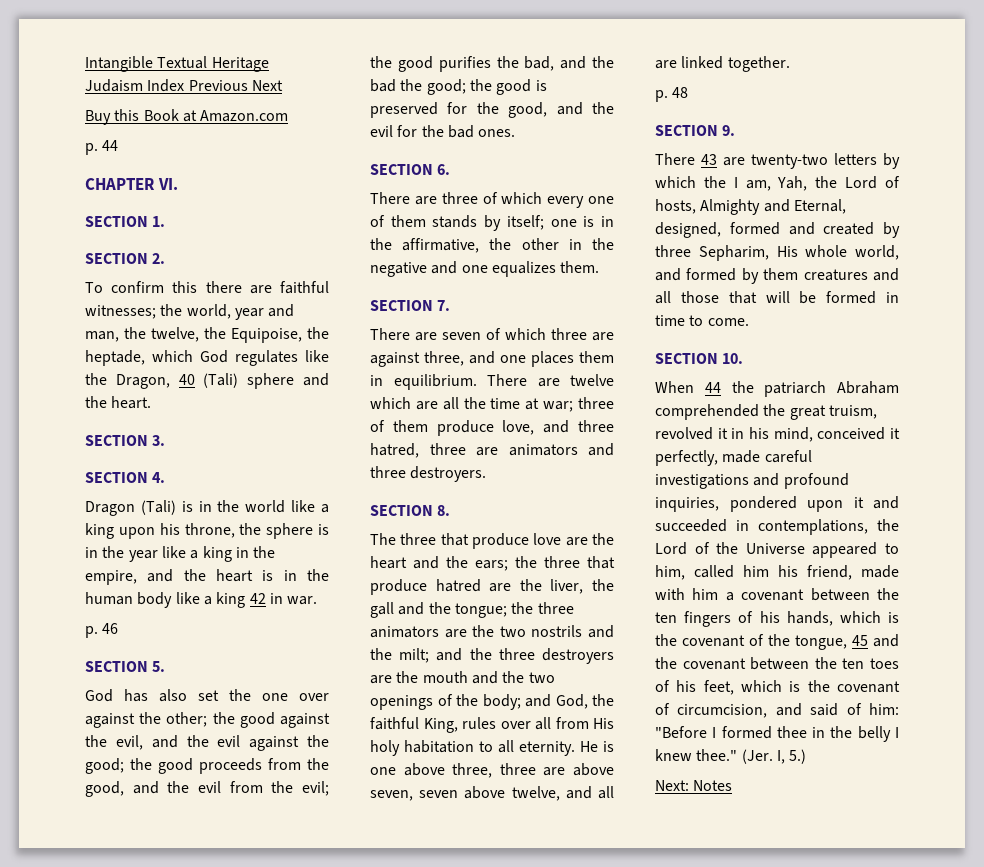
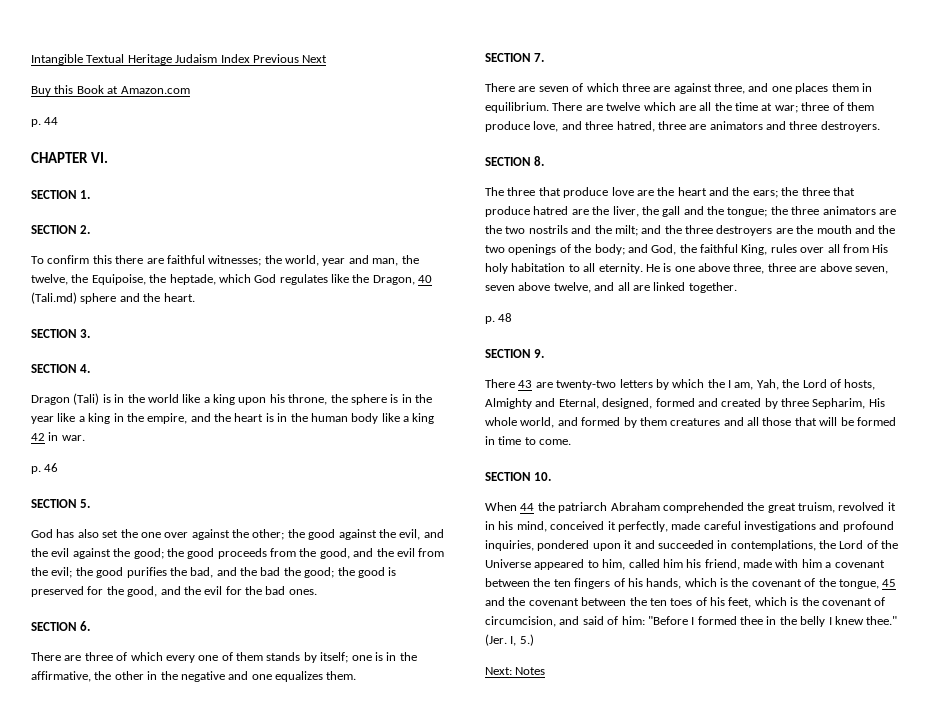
[203,373,239,388] (Tali) -> [31,292,77,304] (Tali.md)

